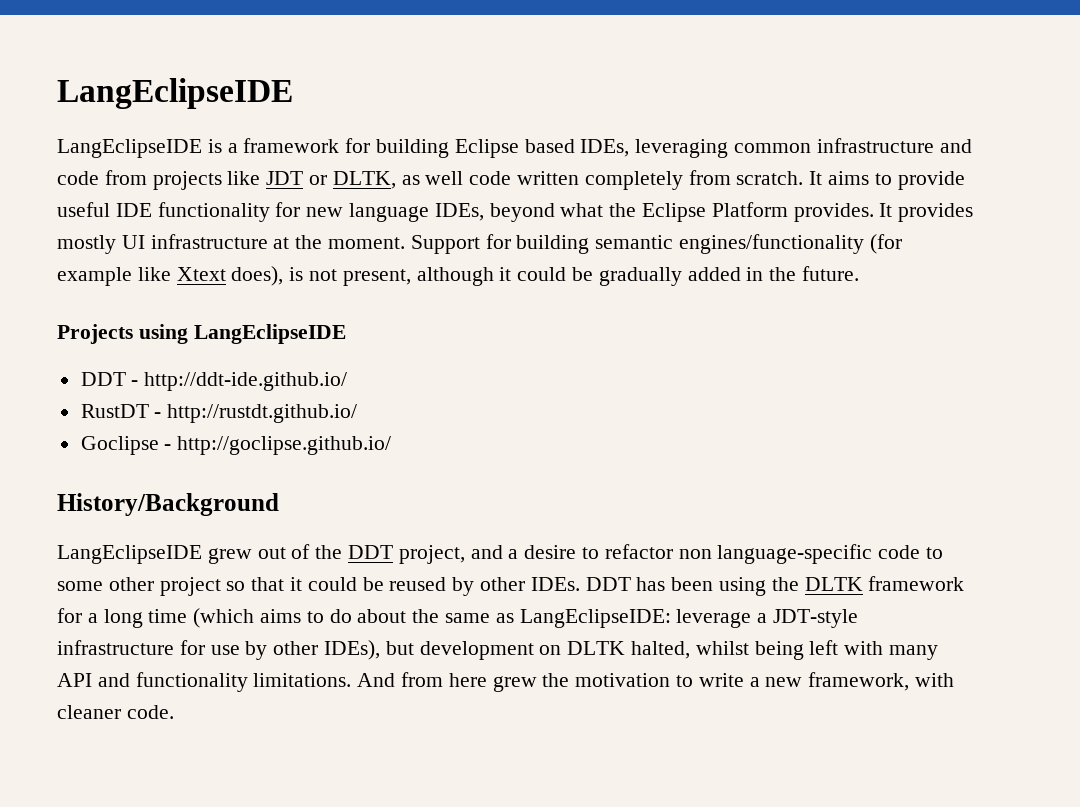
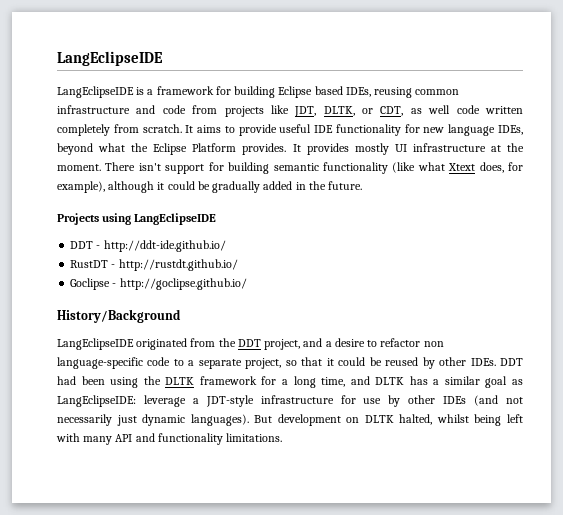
[635,139,729,158] leveraging -> [374,87,413,98] reusing
[266,171,396,189] JDT or DLTK, -> [294,106,404,117] JDT, DLTK, or CDT,
[410,234,902,254] [57,266,411,286] Support for building semantic engines/functionality (for example like Xtext does), is not present, -> [105,162,524,174] [57,181,105,193] There isn't support for building semantic functionality (like what Xtext does, for example),
[207,544,311,564] grew out of -> [136,338,216,350] originated from
[57,577,221,596] some other project -> [188,358,282,369] a separate project,
[636,577,666,591] has -> [57,376,76,385] had
[148,608,491,628] time (which aims to do about the same -> [321,376,508,388] time, and DLTK has a similar goal
[324,640,414,660] IDEs), but -> [443,395,524,406] [57,414,273,426] IDEs (and not necessarily just dynamic languages). But
[357,672,955,692] [57,705,174,719] And from here grew the motivation to write a new framework, with cleaner code. -> (283, 437) none

